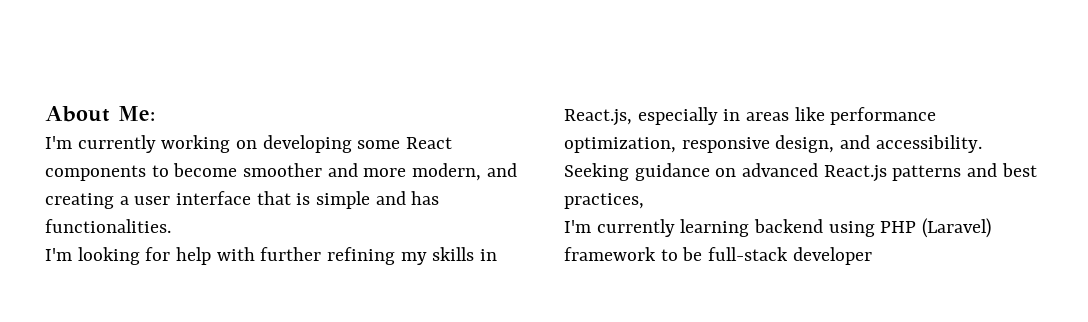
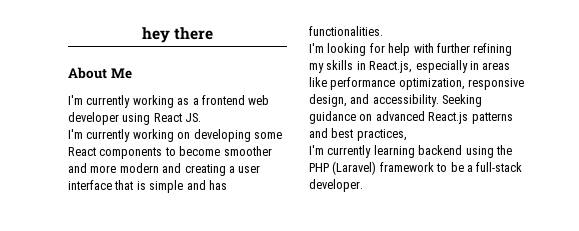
[45,106,155,122] About Me: -> [141,27,214,43] [68,67,132,79] [68,95,270,108] [68,112,202,125] hey there // About Me // I'm currently working as a frontend web developer using React JS.
[412,163,482,181] modern, -> [119,163,159,173] modern
(875, 229) none -> [495,145,512,155] the
[708,247,872,265] full-stack developer -> [466,162,523,172] [309,179,363,192] a full-stack developer.

